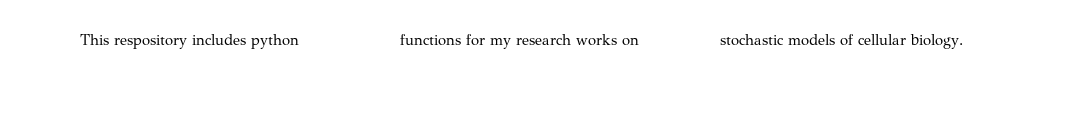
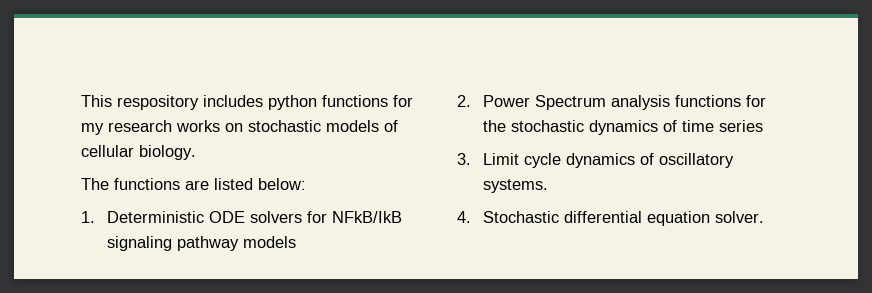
(963, 41) none -> [81,178,306,190] [81,211,403,223] [107,236,297,251] [457,95,767,110] [483,120,764,135] [457,153,735,168] [483,179,549,193] [457,211,765,226] // The functions are listed below: // 1. Deterministic ODE solvers for NFkB/IkB signaling pathway models // 2. Power Spectrum analysis functions for the stochastic dynamics of time series // 3. Limit cycle dynamics of oscillatory systems. // 4. Stochastic differential equation solver.

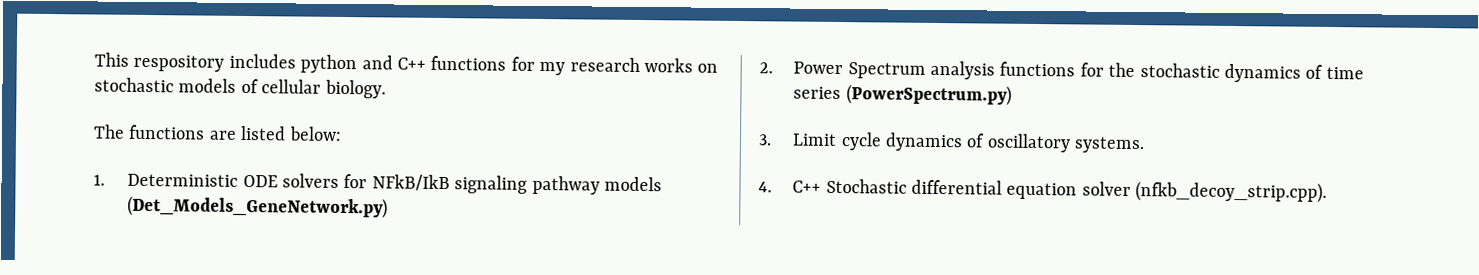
(317, 102) none -> [361,55,426,70] and C++
(297, 242) none -> [127,195,389,219] (Det_Models_GeneNetwork.py)
(764, 126) none -> [845,84,1012,106] (PowerSpectrum.py)
(471, 217) none -> [792,180,822,193] C++
[715,211,765,223] solver. -> [1081,181,1328,203] solver (nfkb_decoy_strip.cpp).

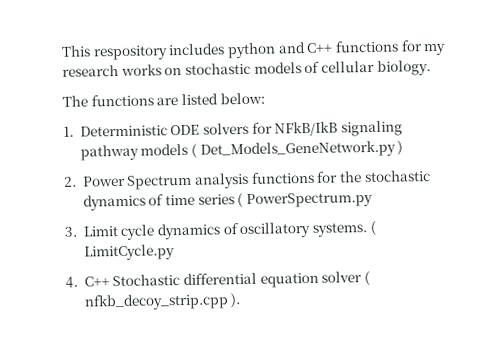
[127,195,389,219] (Det_Models_GeneNetwork.py) -> [191,140,404,159] ( Det_Models_GeneNetwork.py )
[845,84,1012,106] (PowerSpectrum.py) -> [237,191,373,209] ( PowerSpectrum.py
(1146, 145) none -> [369,220,376,236] [83,244,175,261] ( LimitCycle.py
[1135,181,1328,203] (nfkb_decoy_strip.cpp). -> [363,271,370,286] [83,293,242,311] ( nfkb_decoy_strip.cpp ).

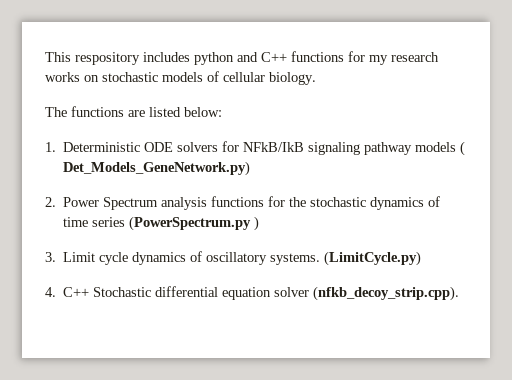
[199,140,404,159] Det_Models_GeneNetwork.py ) -> [63,161,251,176] Det_Models_GeneNetwork.py)
[237,191,373,209] ( PowerSpectrum.py -> [129,216,260,231] (PowerSpectrum.py )
[369,220,376,236] [83,244,175,261] ( LimitCycle.py -> [324,251,422,266] (LimitCycle.py)
[363,271,370,286] [83,293,242,311] ( nfkb_decoy_strip.cpp ). -> [313,286,460,301] (nfkb_decoy_strip.cpp).

